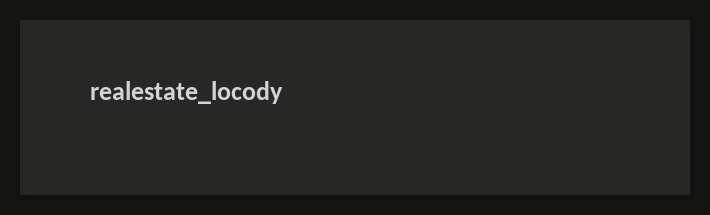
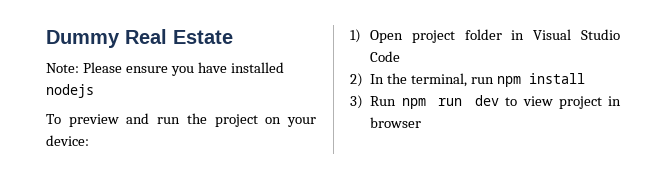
[90,81,283,104] realestate_locody -> [46,29,233,48] [46,62,284,76] [46,84,94,98] [46,113,316,127] [46,135,89,146] [350,29,620,43] [370,51,401,62] [350,73,585,87] [350,95,621,109] [370,117,422,128] Dummy Real Estate // Note: Please ensure you have installed nodejs // To preview and run the project on your device: // 1) Open project folder in Visual Studio Code // 2) In the terminal, run npm install // 3) Run npm run dev to view project in browser

